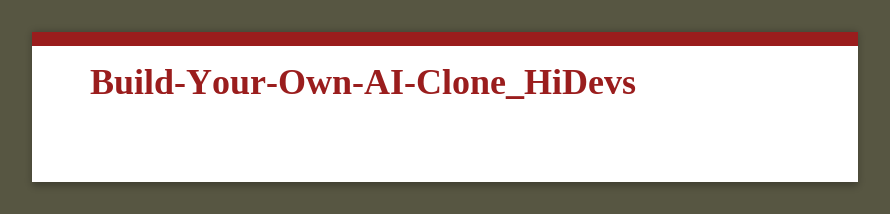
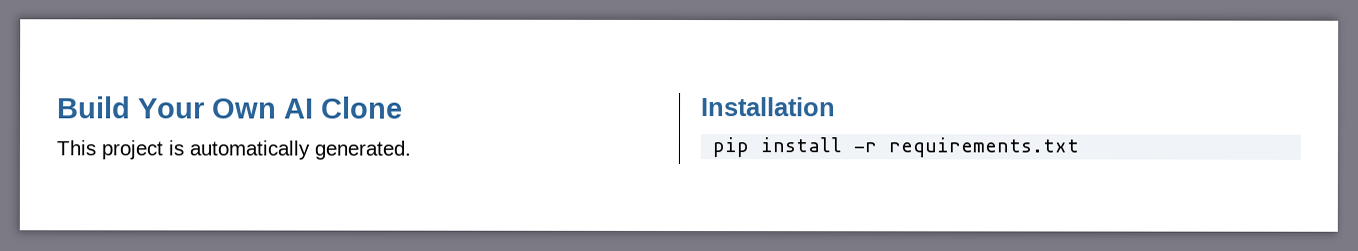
[90,69,636,99] Build-Your-Own-AI-Clone_HiDevs -> [57,96,403,119] [56,140,411,160] [701,97,836,117] [712,137,1080,158] Build Your Own AI Clone // This project is automatically generated. // Installation // pip install -r requirements.txt

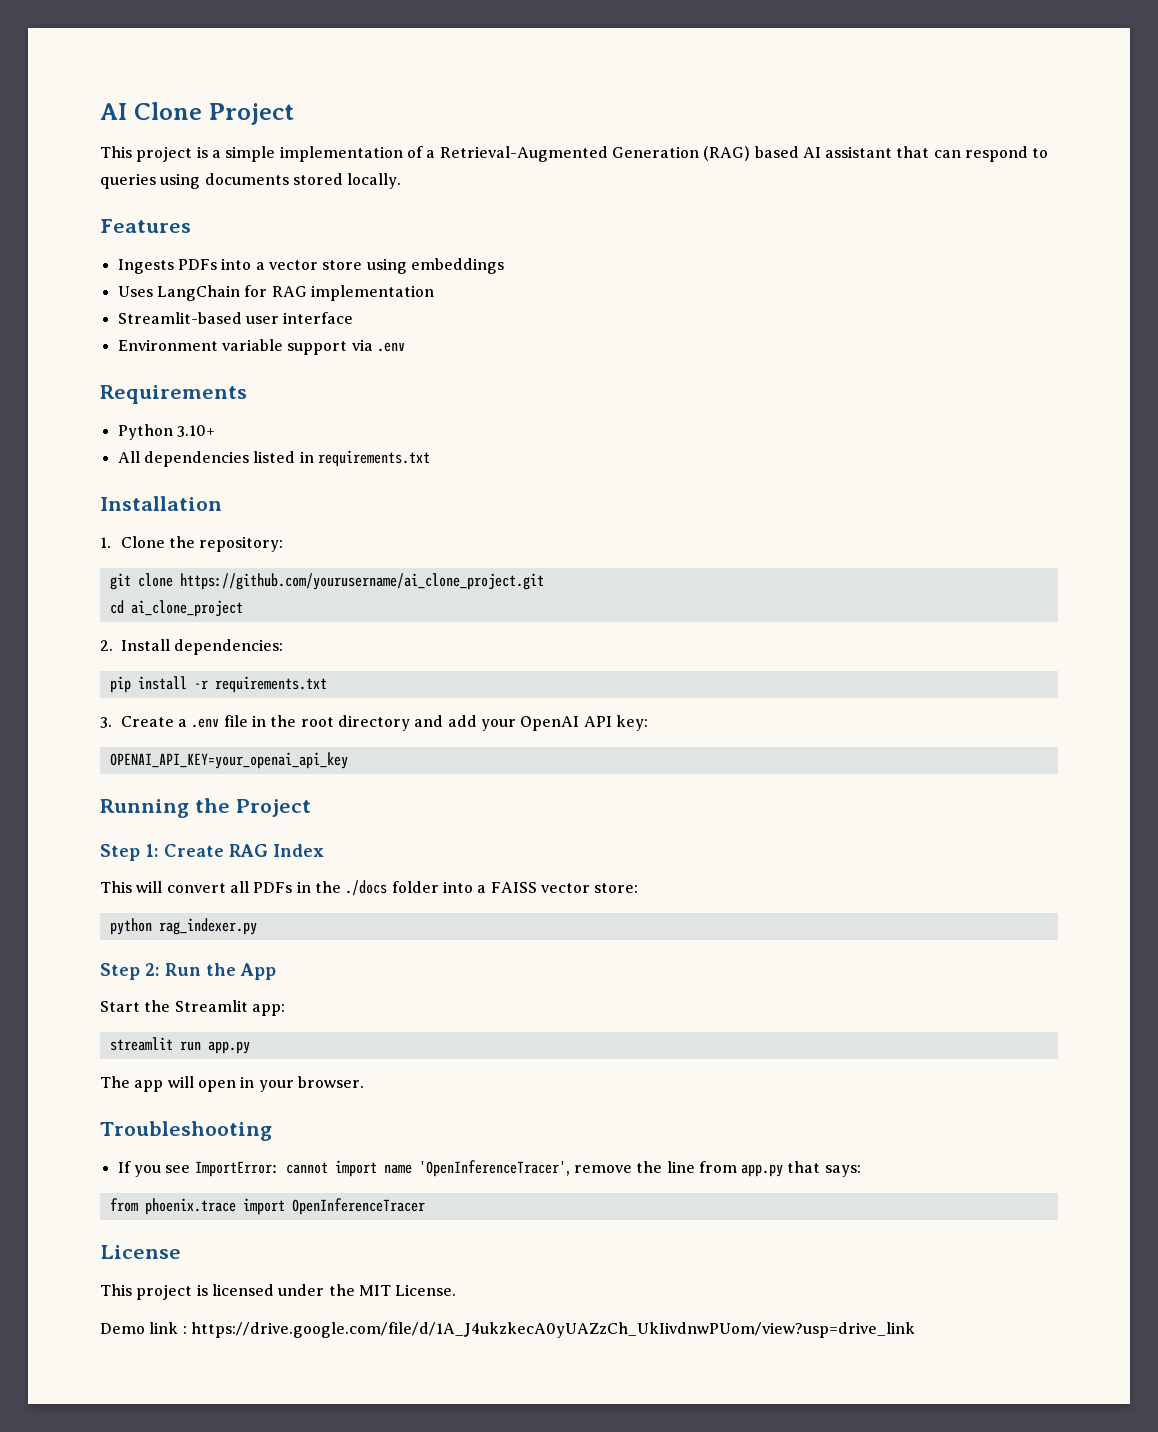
[57,96,277,119] Build Your Own -> (100, 111) none
[56,140,411,160] [701,97,836,117] [712,137,1080,158] // This project is automatically generated. // Installation // pip install -r requirements.txt -> [208,103,294,125] [100,146,1049,162] [100,173,402,189] [100,219,191,233] [117,258,504,274] [117,285,434,301] [117,312,354,324] [117,339,405,355] [100,385,247,404] [117,424,215,440] [117,450,430,467] [100,496,222,511] [100,536,284,552] [109,573,544,590] [109,600,243,617] [100,639,284,655] [109,676,327,693] [100,715,648,731] [109,752,348,769] [100,798,311,818] [100,844,324,861] [100,880,639,896] [109,918,257,935] [100,963,276,980] [100,1000,285,1016] [109,1037,250,1054] [100,1076,364,1092] [100,1121,272,1141] [117,1160,861,1177] [109,1198,425,1215] [100,1245,181,1259] [100,1284,457,1300] [100,1322,915,1338] Project // This project is a simple implementation of a Retrieval-Augmented Generation (RAG) based AI assistant that can respond to queries using documents stored locally. // Features // Ingests PDFs into a vector store using embeddings // Uses LangChain for RAG implementation // Streamlit-based user interface // Environment variable support via .env // Requirements // Python 3.10+ // All dependencies listed in requirements.txt // Installation // 1. Clone the repository: // git clone https://github.com/yourusername/ai_clone_project.git // cd ai_clone_project // 2. Install dependencies: // pip install -r requirements.txt // 3. Create a .env file in the root directory and add your OpenAI API key: // OPENAI_API_KEY=your_openai_api_key // Running the Project // Step 1: Create RAG Index // This will convert all PDFs in the ./docs folder into a FAISS vector store: // python rag_indexer.py // Step 2: Run the App // Start the Streamlit app: // streamlit run app.py // The app will open in your browser. // Troubleshooting // If you see ImportError: cannot import name 'OpenInferenceTracer', remove the line from app.py that says: // from phoenix.trace import OpenInferenceTracer // License // This project is licensed under the MIT License. // Demo link : https://drive.google.com/file/d/1A_J4ukzkecA0yUAZzCh_UkIivdnwPUom/view?usp=drive_link

